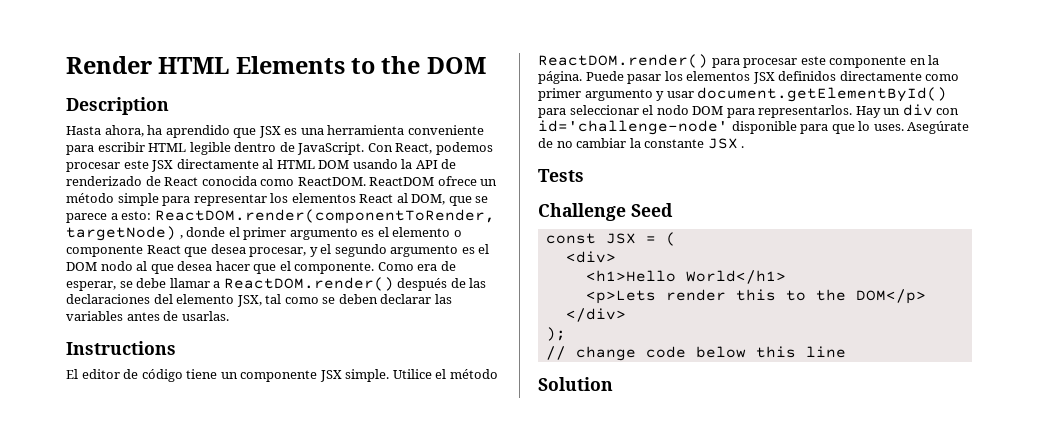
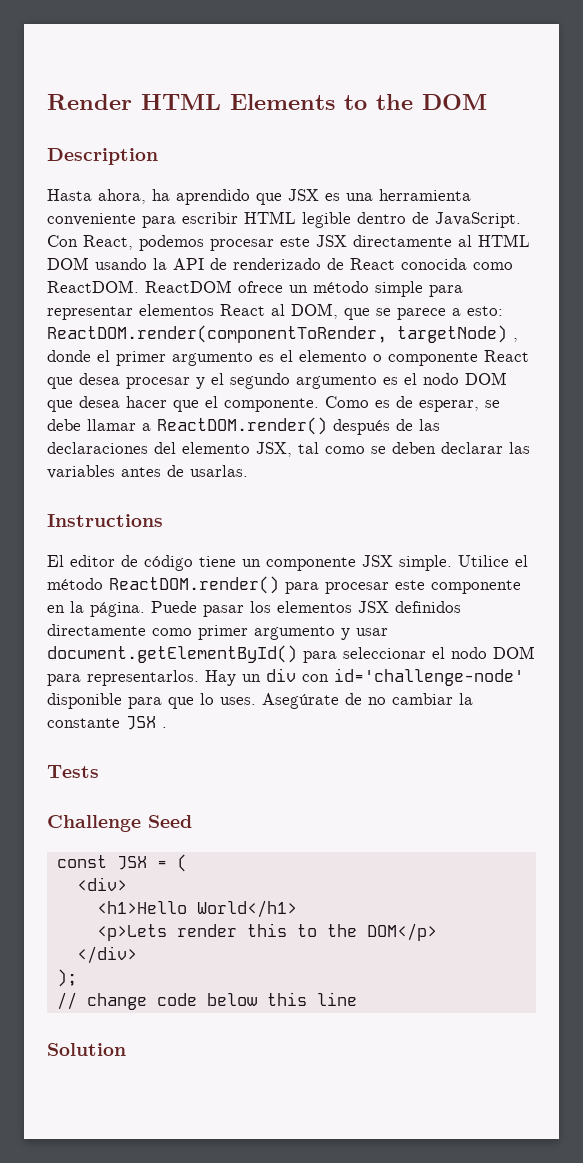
[270,193,289,203] los -> (133, 313) none
[249,247,307,257] procesar, -> [126,377,190,389] procesar
[66,261,148,271] DOM nodo al -> [423,372,507,385] nodo DOM
[417,264,438,271] era -> [375,400,390,408] es

